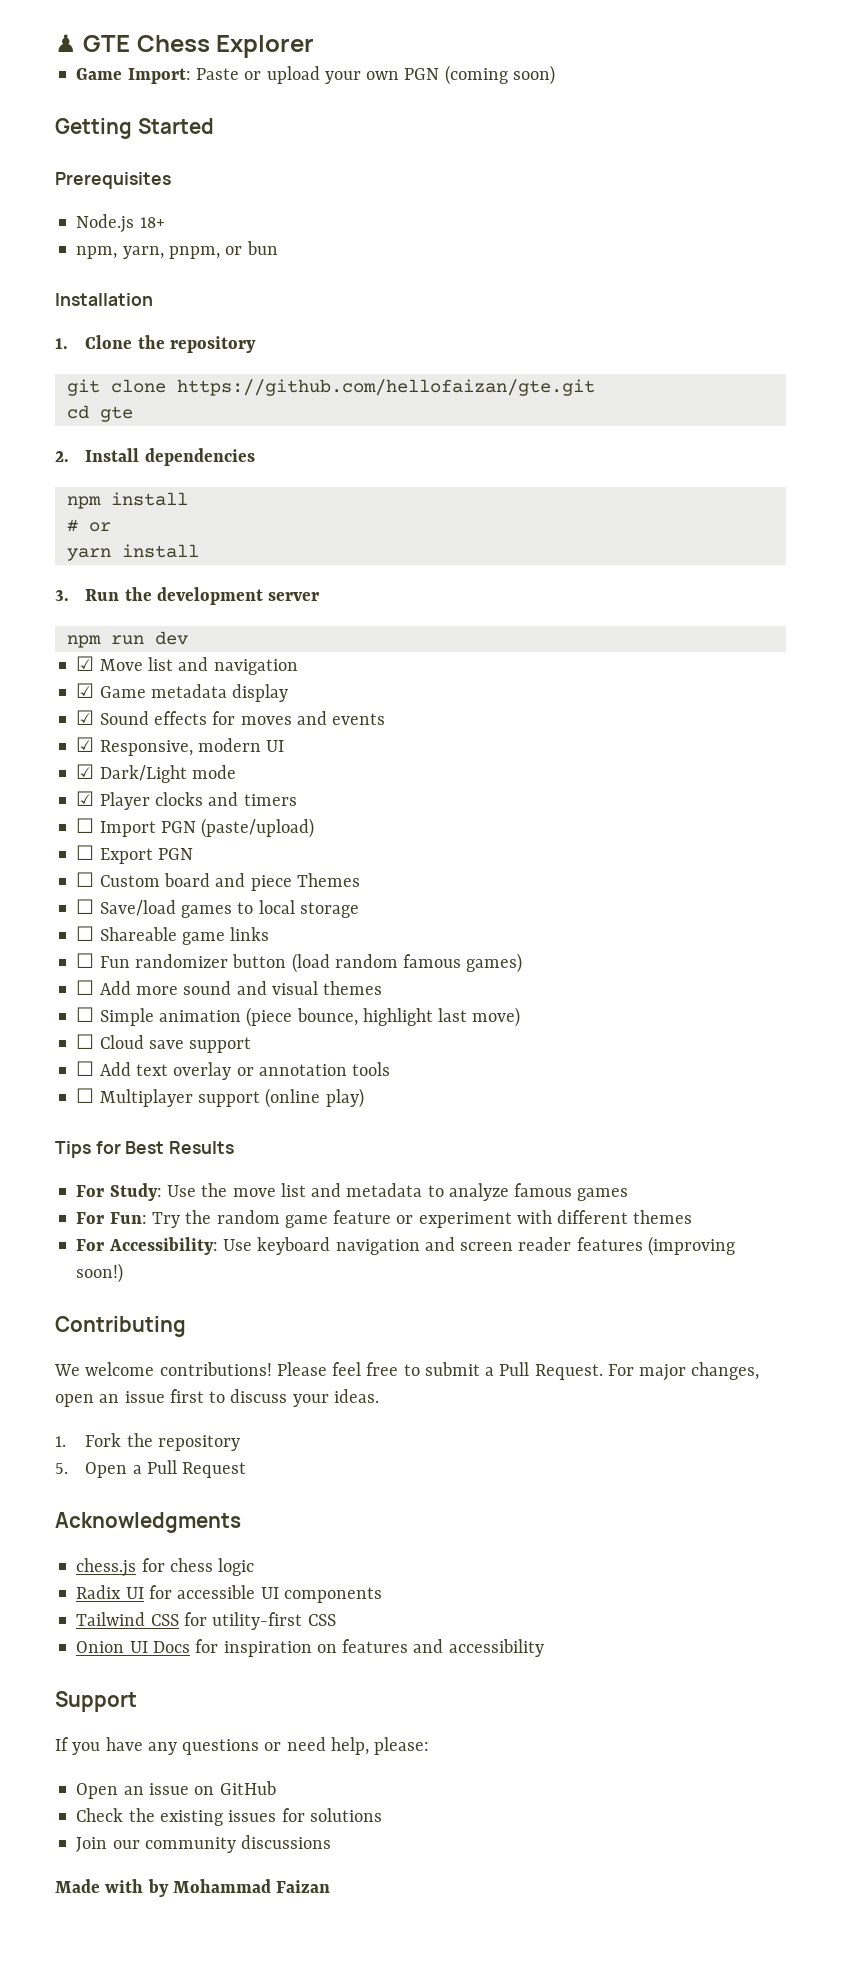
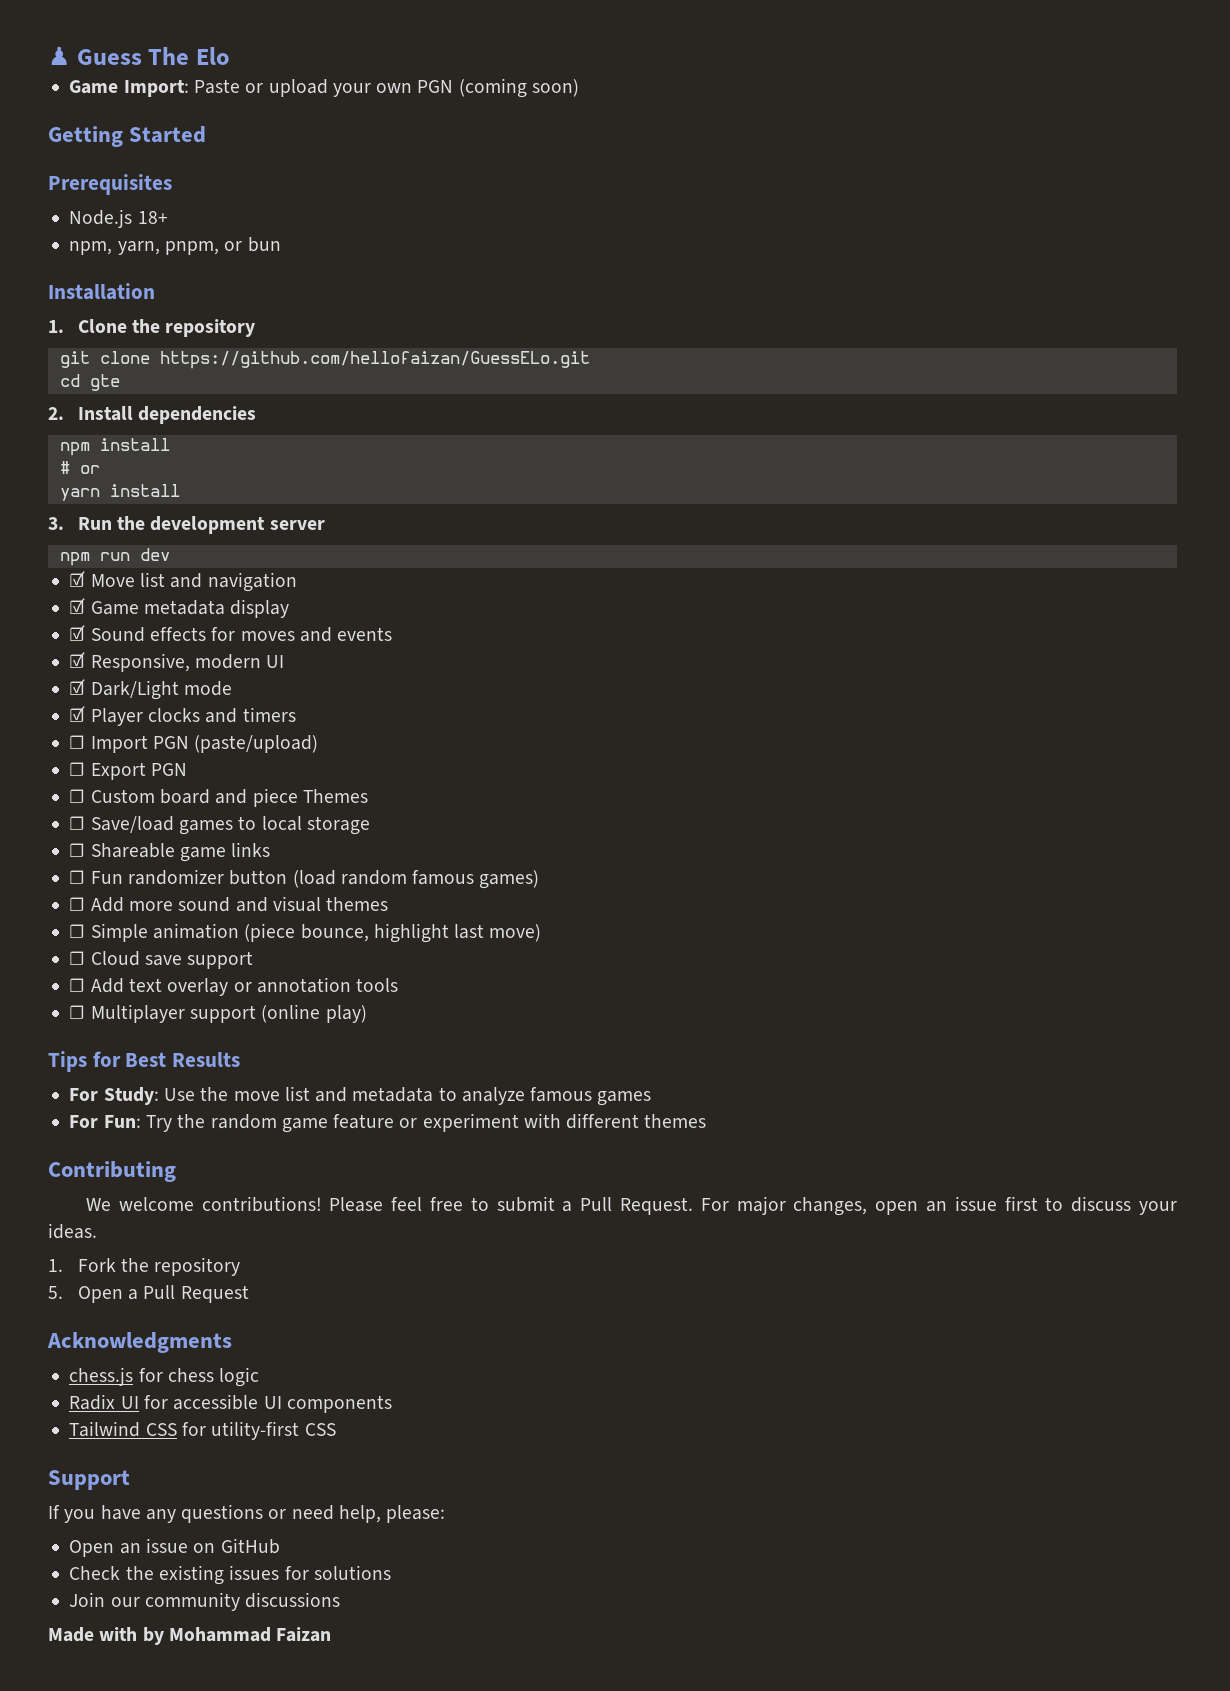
[83,35,315,58] GTE Chess Explorer -> [76,47,230,65] Guess The Elo
[176,379,595,396] https://github.com/hellofaizan/gte.git -> [159,351,590,369] https://github.com/hellofaizan/GuessELo.git
[76,1236,735,1256] [76,1263,124,1283] // For Accessibility: Use keyboard navigation and screen reader features (improving soon!) -> (707, 1121) none
[76,1639,544,1657] // Onion UI Docs for inspiration on features and accessibility -> (336, 1429) none

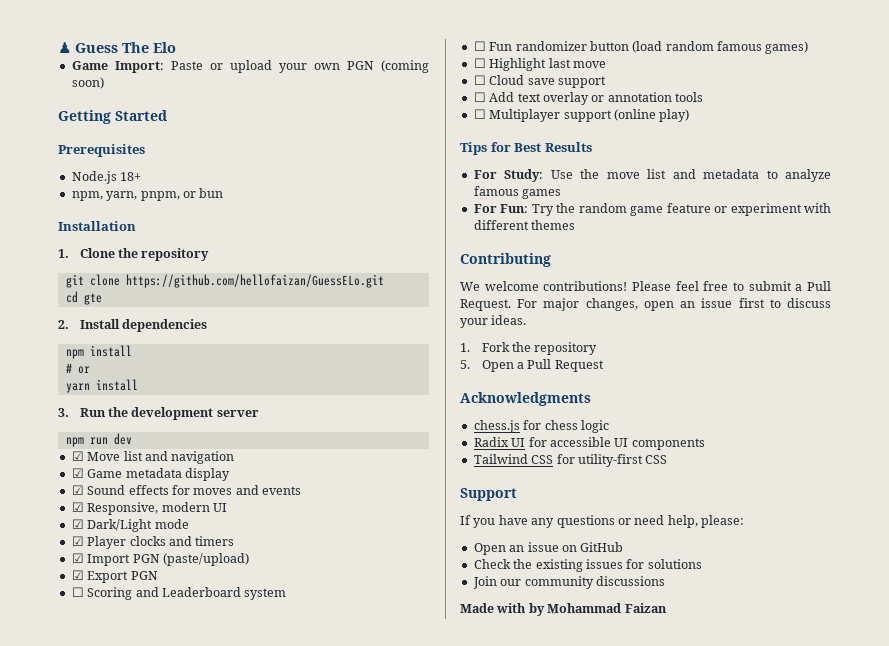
[69,735,86,749] ☐ -> [71,553,84,563] ☑
[69,762,86,776] ☐ -> [71,570,84,580] ☑
[90,788,368,807] [69,816,370,835] [69,842,271,862] Custom board and piece Themes // ☐ Save/load games to local storage // ☐ Shareable game links -> [87,587,287,600] Scoring and Leaderboard system
[90,896,389,912] [69,923,542,943] Add more sound and visual themes // ☐ Simple animation (piece bounce, highlight last move) -> [489,58,606,71] Highlight last move

